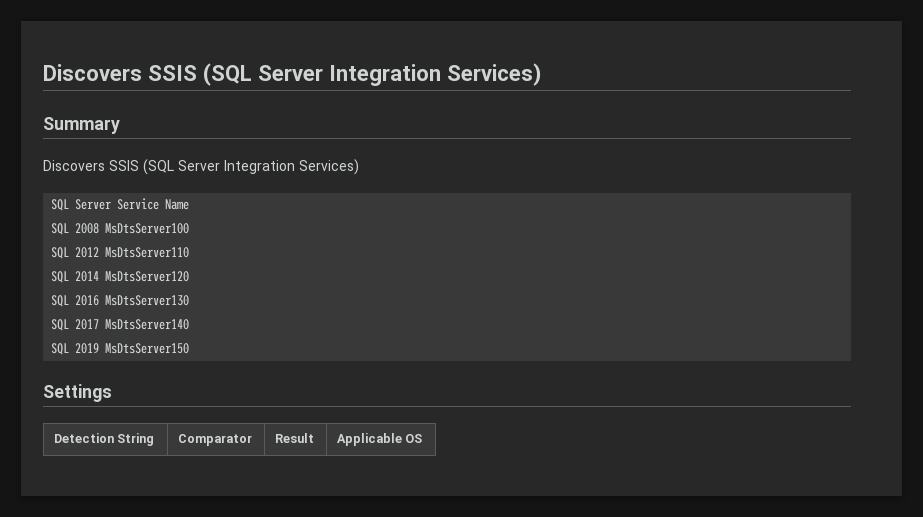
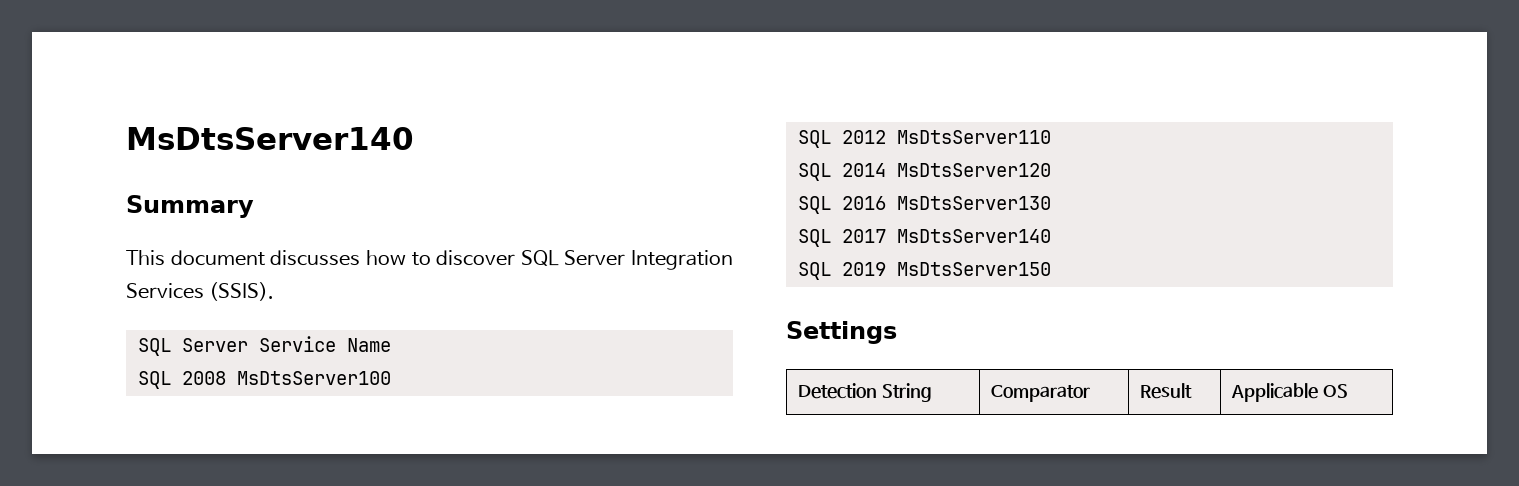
[43,63,542,86] [43,117,120,134] [43,159,359,175] Discovers SSIS (SQL Server Integration Services) // Summary // Discovers SSIS (SQL Server Integration Services) -> [126,127,414,150] [126,195,254,218] [126,250,733,270] [126,282,275,301] MsDtsServer140 // Summary // This document discusses how to discover SQL Server Integration Services (SSIS).

